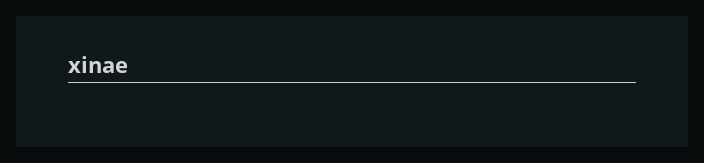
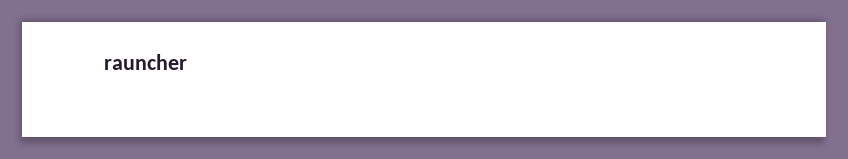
[68,56,128,73] xinae -> [104,54,187,70] rauncher

